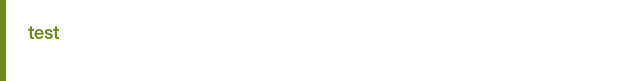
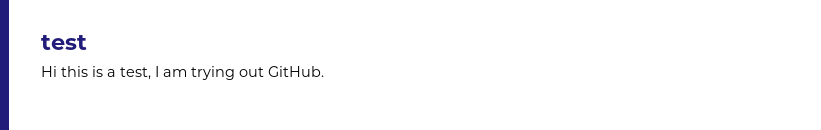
(60, 32) none -> [41,66,324,80] // Hi this is a test, I am trying out GitHub.

